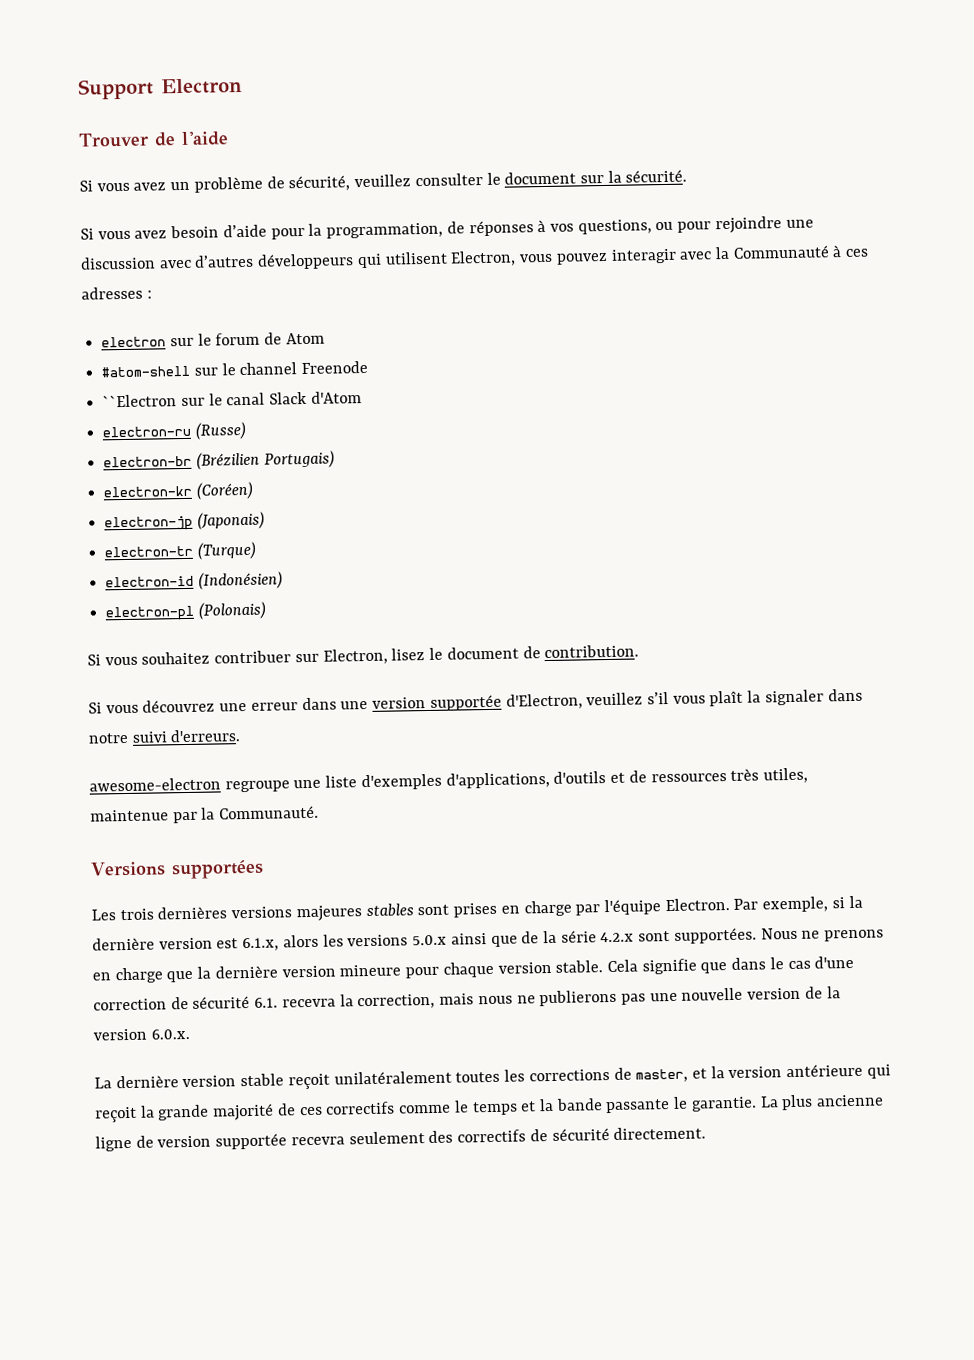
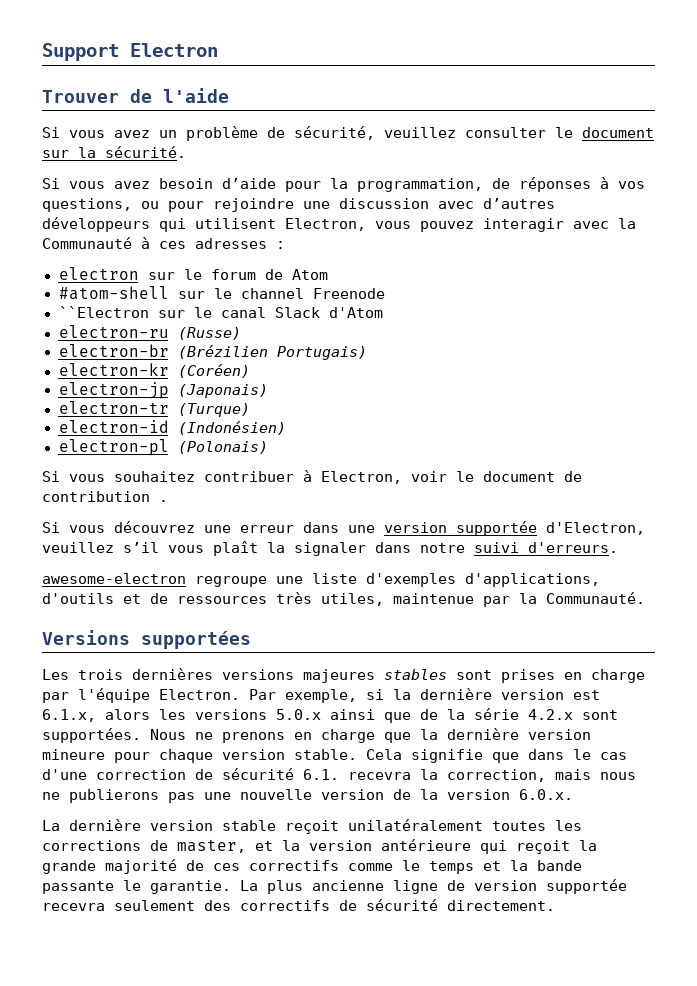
[294,648,426,665] sur Electron, lisez -> [303,470,447,484] à Electron, voir
[544,644,640,659] contribution. -> [42,491,168,502] contribution .

